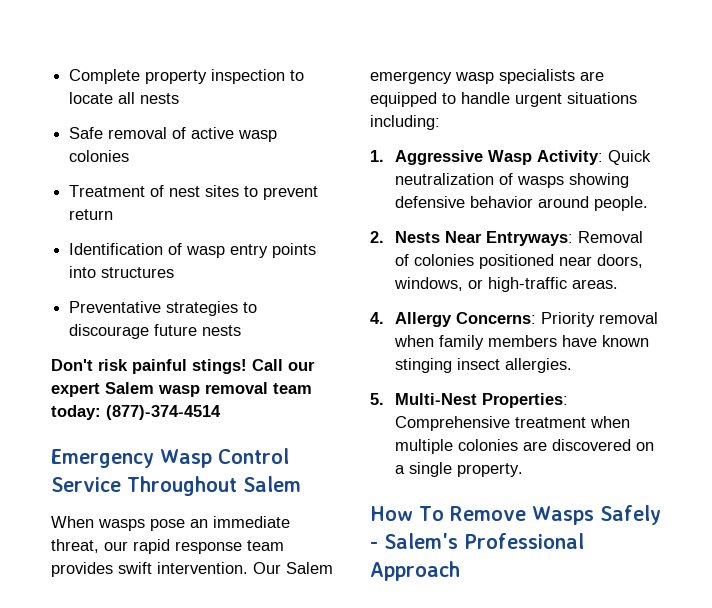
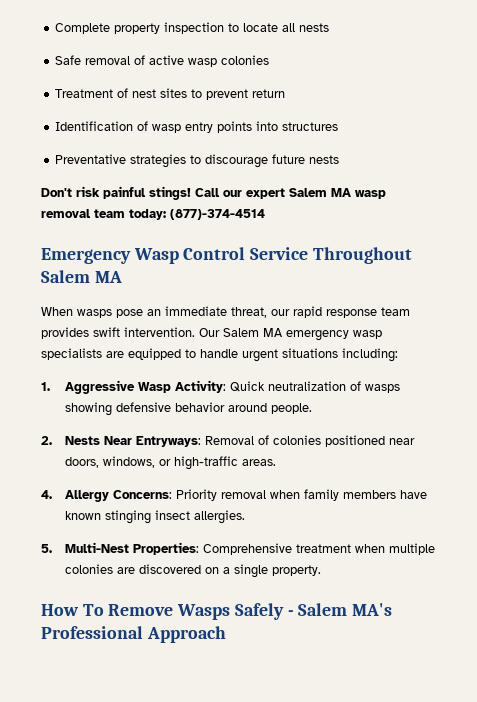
(154, 388) none -> [331,188,351,197] MA
(301, 484) none -> [94,271,122,283] MA
(333, 568) none -> [263,328,283,337] MA
[384,533,458,549] Salem's -> [298,603,393,616] Salem MA's

